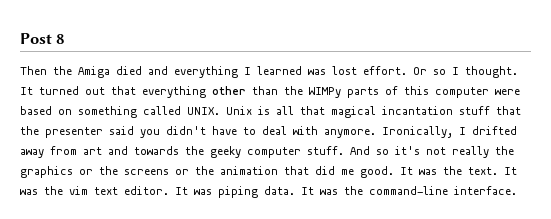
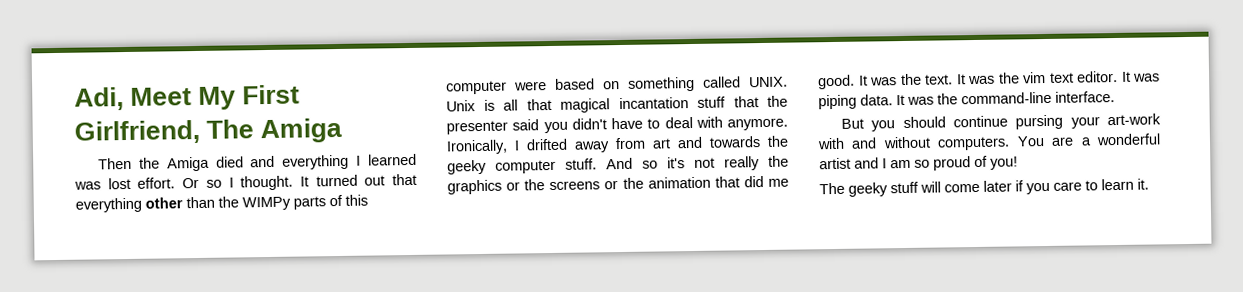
[20,33,65,44] Post 8 -> [74,84,301,111] [74,117,343,145] Adi, Meet My First Girlfriend, The Amiga
(517, 190) none -> [840,113,1161,132] [817,133,1161,151] [819,155,1018,171] [819,178,1149,197] // But you should continue pursing your art-work with and without computers. You are a wonderful artist and I am so proud of you! // The geeky stuff will come later if you care to learn it.

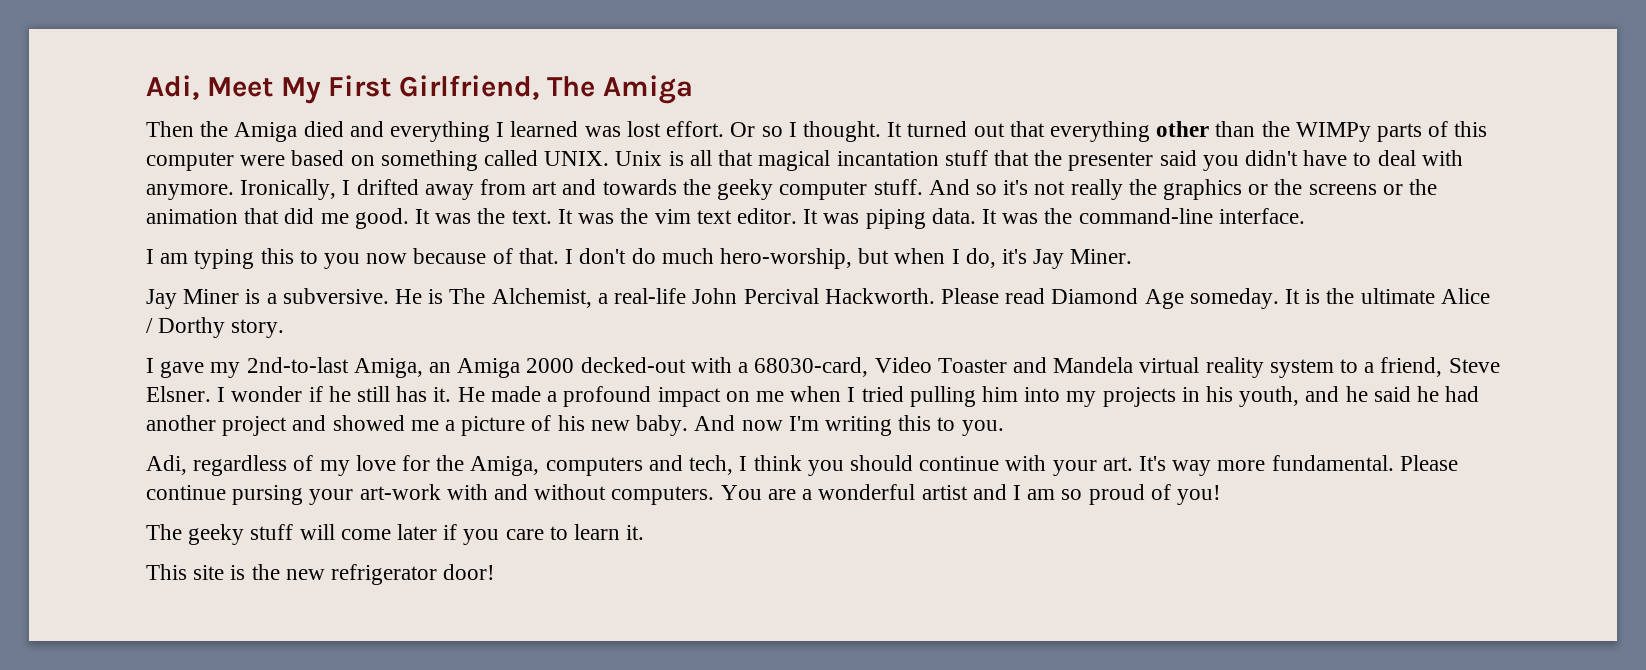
[840,116,946,132] But you should -> [146,248,1133,269] [146,288,1490,309] [146,317,285,338] [146,357,1500,378] [146,386,1480,407] [146,415,1004,436] [146,455,1458,476] I am typing this to you now because of that. I don't do much hero-worship, but when I do, it's Jay Miner. // Jay Miner is a subversive. He is The Alchemist, a real-life John Percival Hackworth. Please read Diamond Age someday. It is the ultimate Alice / Dorthy story. // I gave my 2nd-to-last Amiga, an Amiga 2000 decked-out with a 68030-card, Video Toaster and Mandela virtual reality system to a friend, Steve Elsner. I wonder if he still has it. He made a profound impact on me when I tried pulling him into my projects in his youth, and he said he had another project and showed me a picture of his new baby. And now I'm writing this to you. // Adi, regardless of my love for the Amiga, computers and tech, I think you should continue with your art. It's way more fundamental. Please
(1149, 184) none -> [146,564,496,585] // This site is the new refrigerator door!

